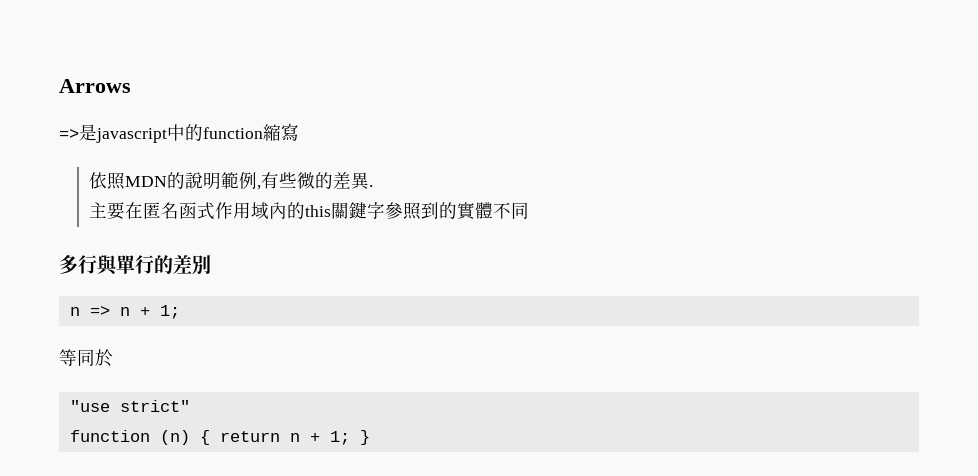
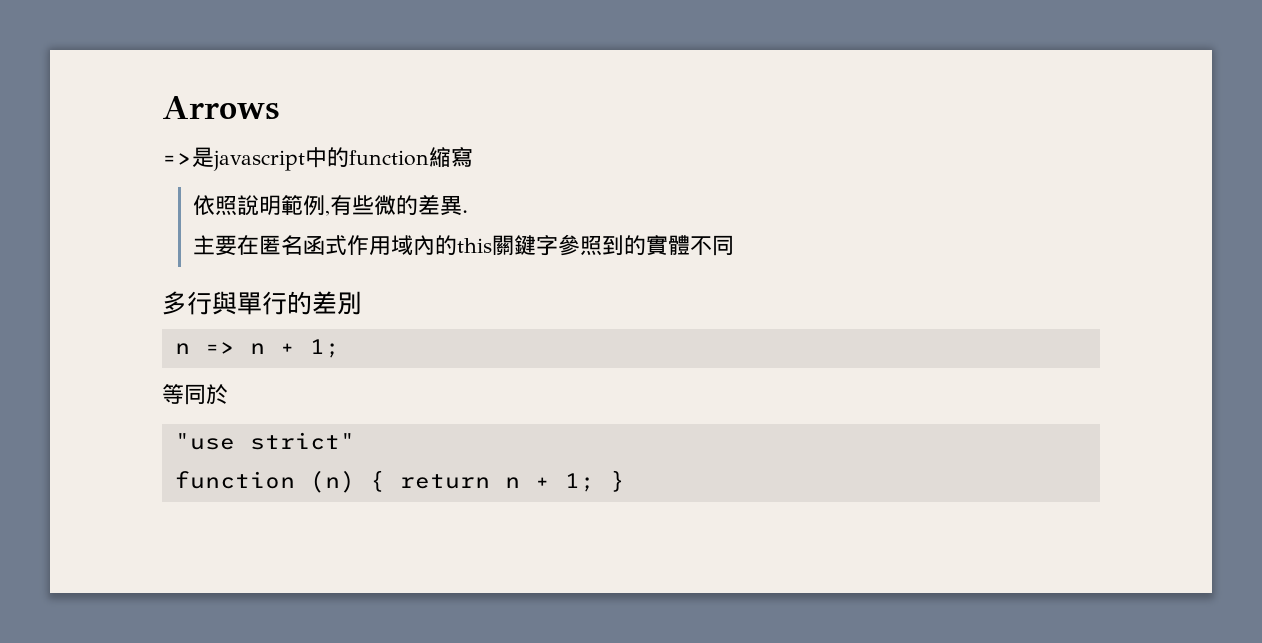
[125,172,186,189] MDN的 -> (237, 205) none

